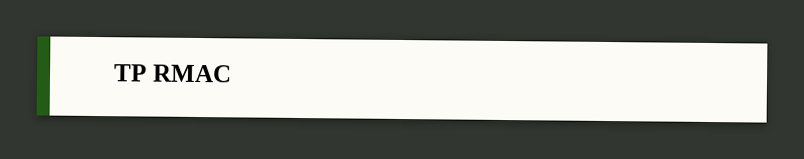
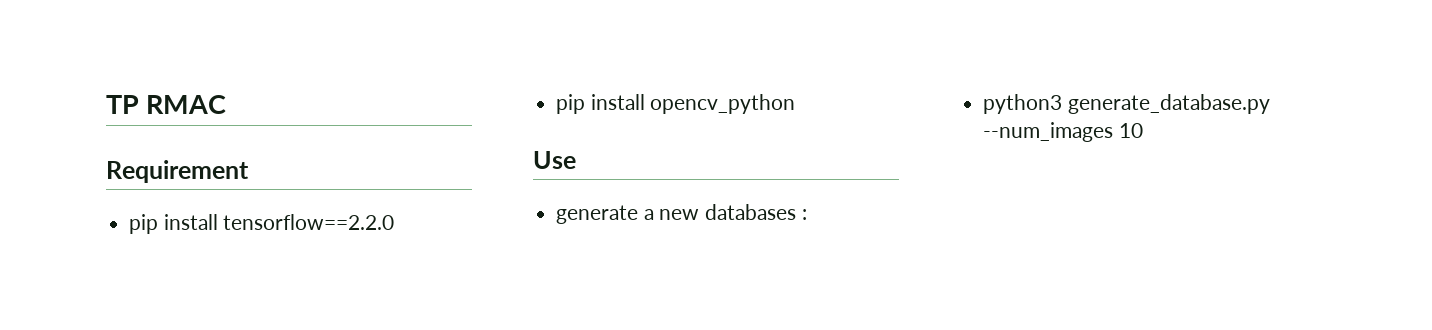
(232, 73) none -> [106,160,249,183] [129,214,395,234] [556,94,796,114] [533,151,576,169] [556,204,807,224] [983,94,1270,114] [983,122,1143,142] // Requirement // pip install tensorflow==2.2.0 // pip install opencv_python // Use // generate a new databases : // python3 generate_database.py --num_images 10

